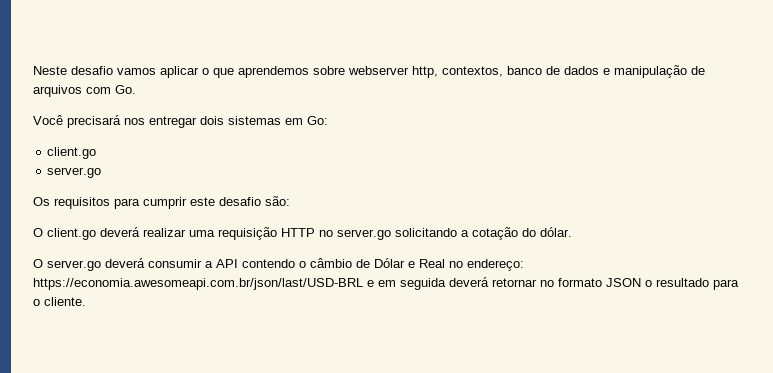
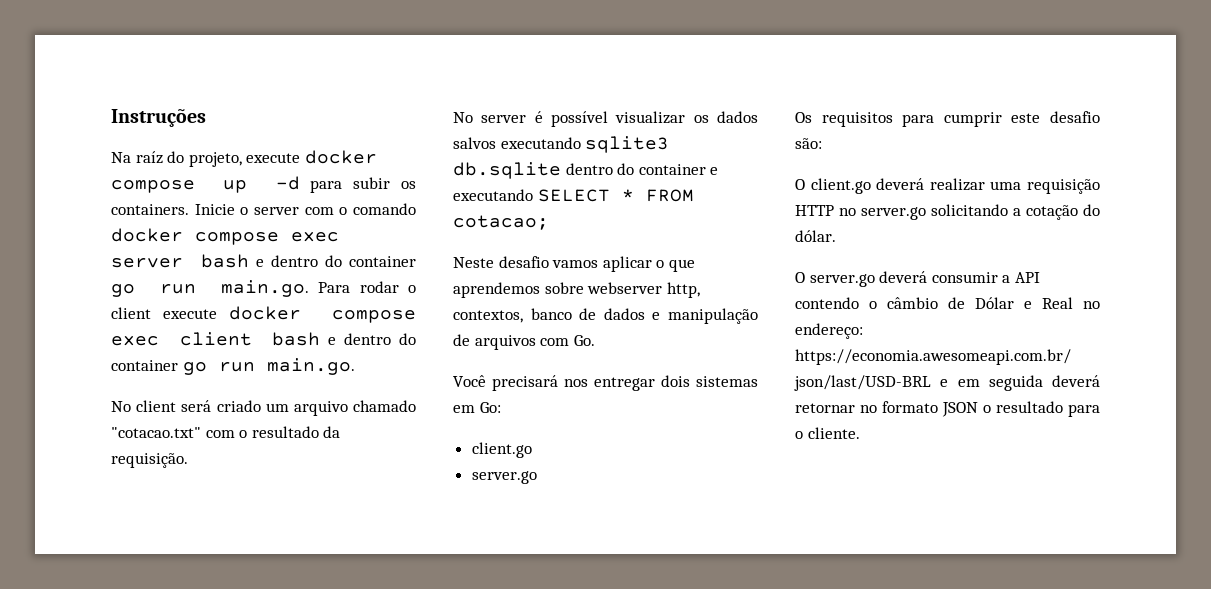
(33, 70) none -> [111,109,206,127] [111,150,377,167] [111,176,416,193] [111,203,416,215] [111,228,339,245] [111,254,416,268] [111,280,416,297] [111,306,416,323] [111,332,416,346] [111,358,355,375] [111,400,416,416] [111,426,341,438] [111,453,188,468] [453,111,758,127] [453,136,670,153] [453,162,719,179] [453,189,694,202] [453,215,549,230] Instruções // Na raíz do projeto, execute docker compose up -d para subir os containers. Inicie o server com o comando docker compose exec server bash e dentro do container go run main.go. Para rodar o client execute docker compose exec client bash e dentro do container go run main.go. // No client será criado um arquivo chamado "cotacao.txt" com o resultado da requisição. // No server é possível visualizar os dados salvos executando sqlite3 db.sqlite dentro do container e executando SELECT * FROM cotacao; //

